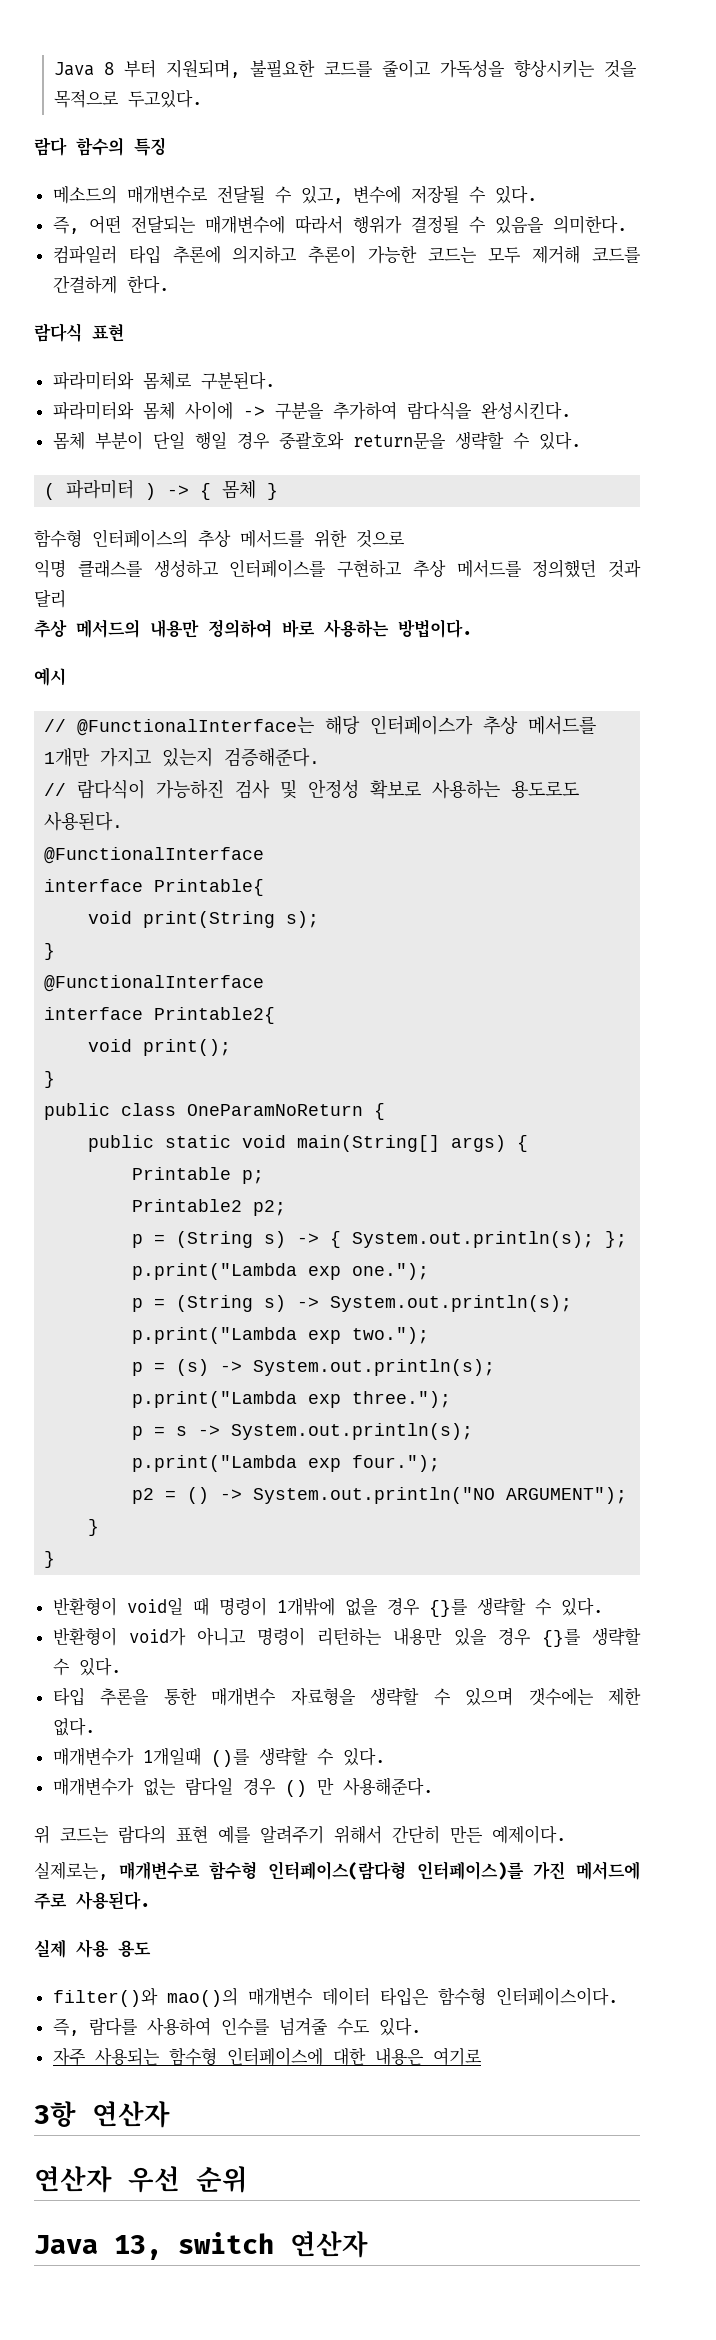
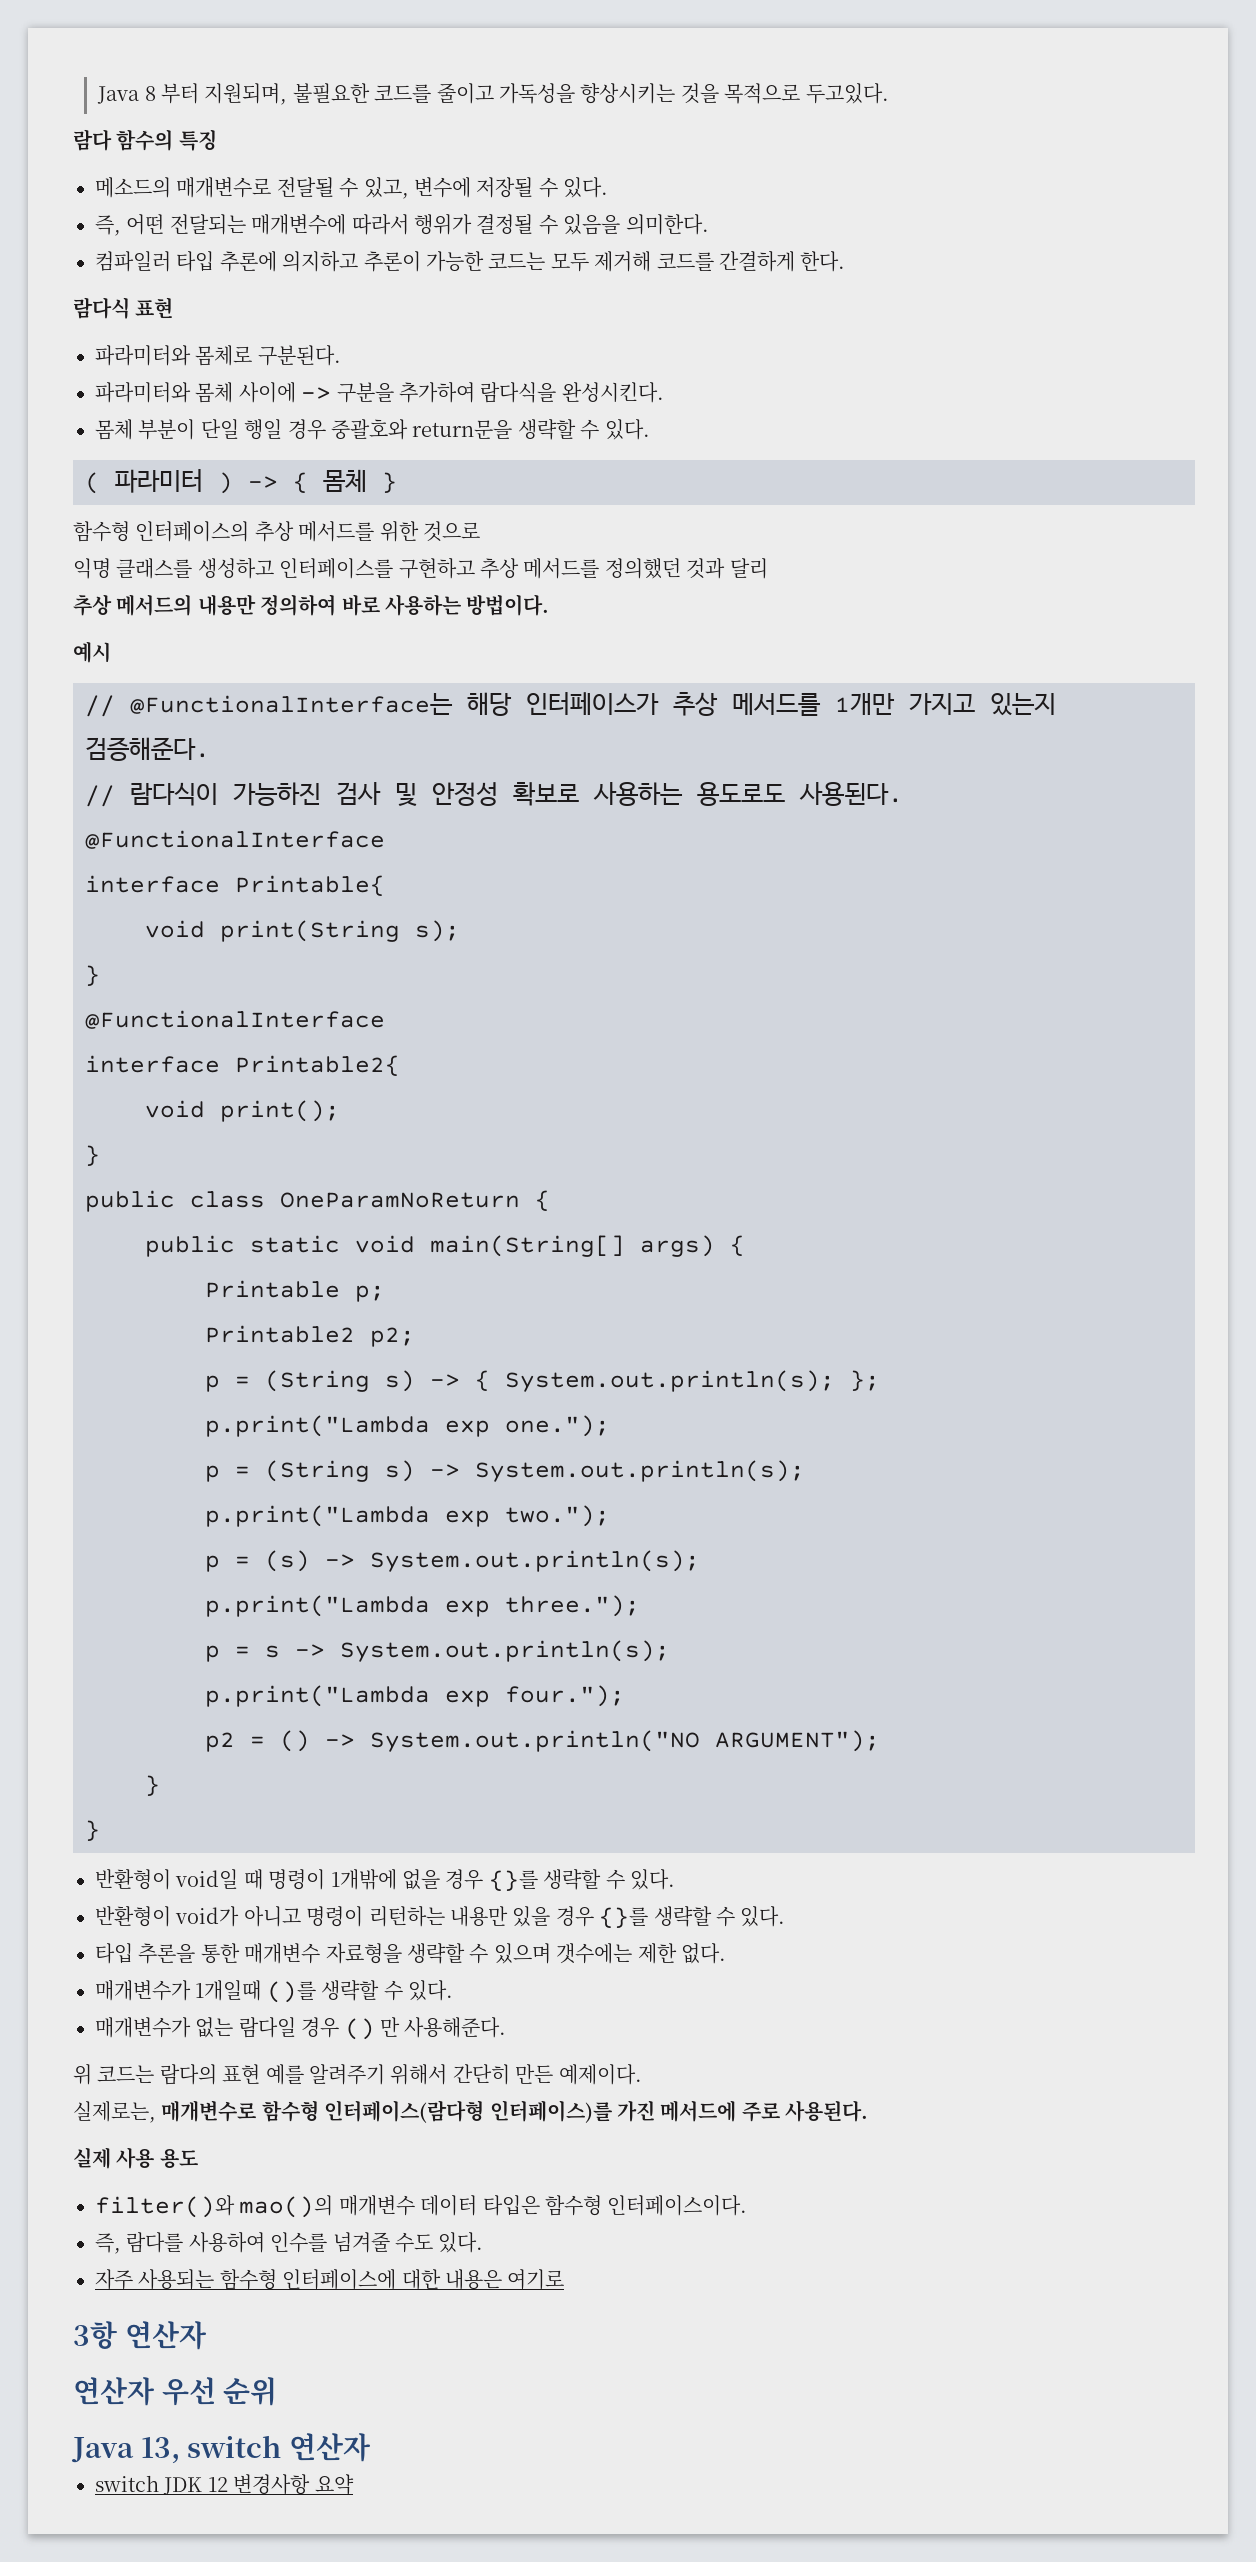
(368, 2244) none -> [95,2474,354,2495] // switch JDK 12 변경사항 요약

